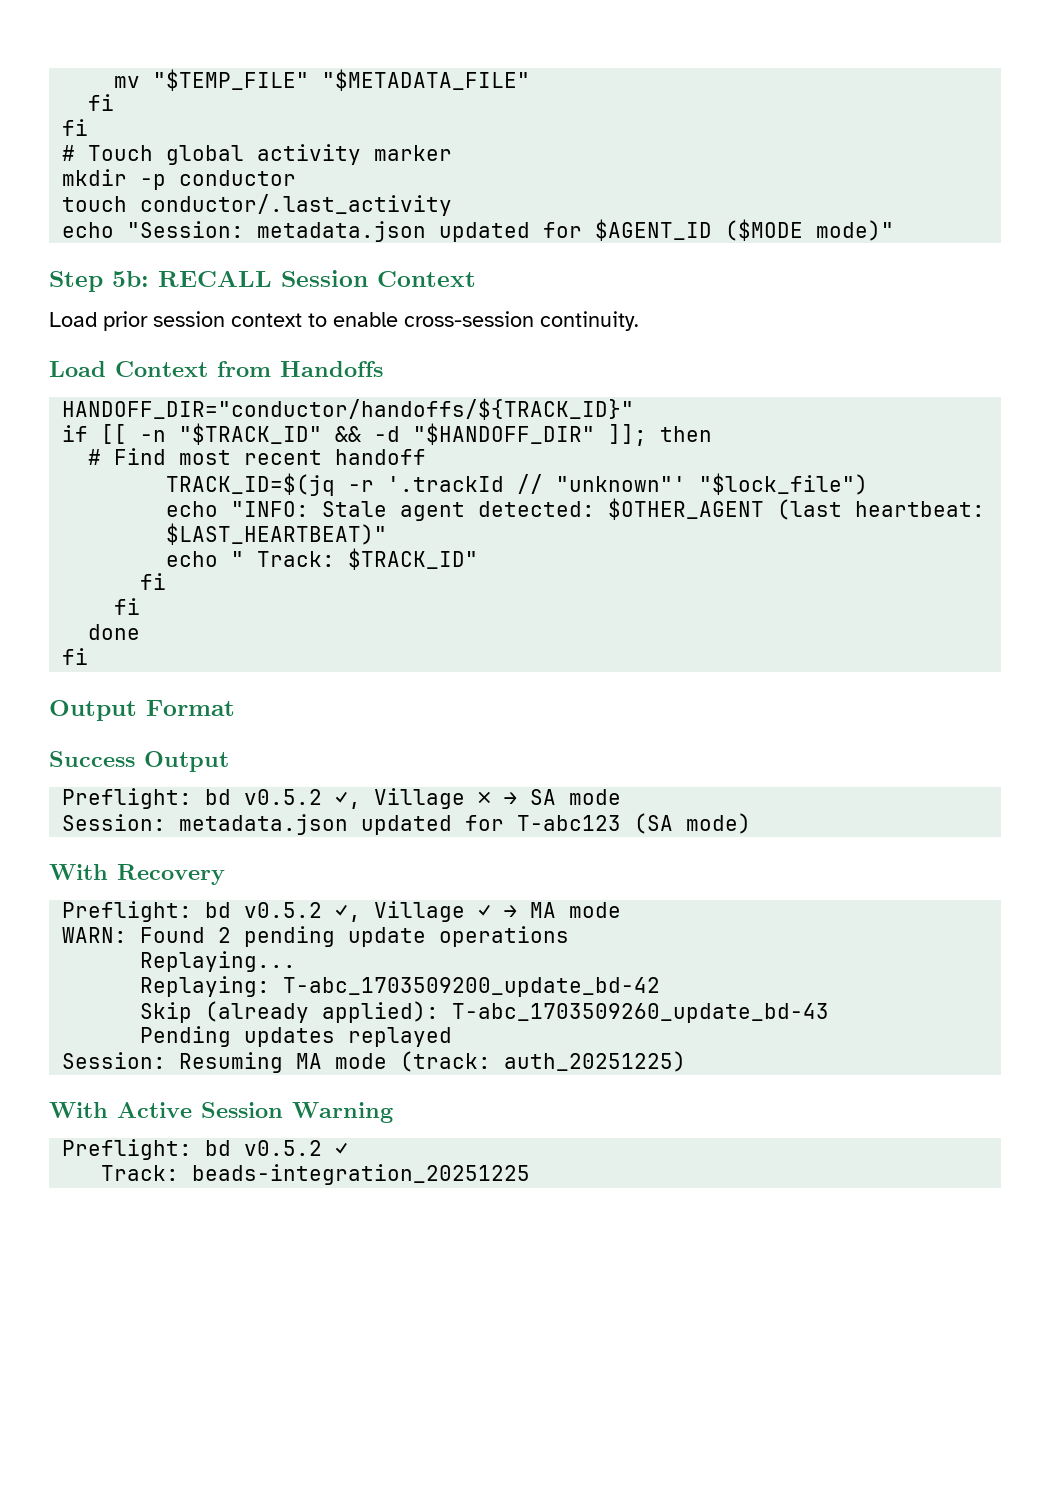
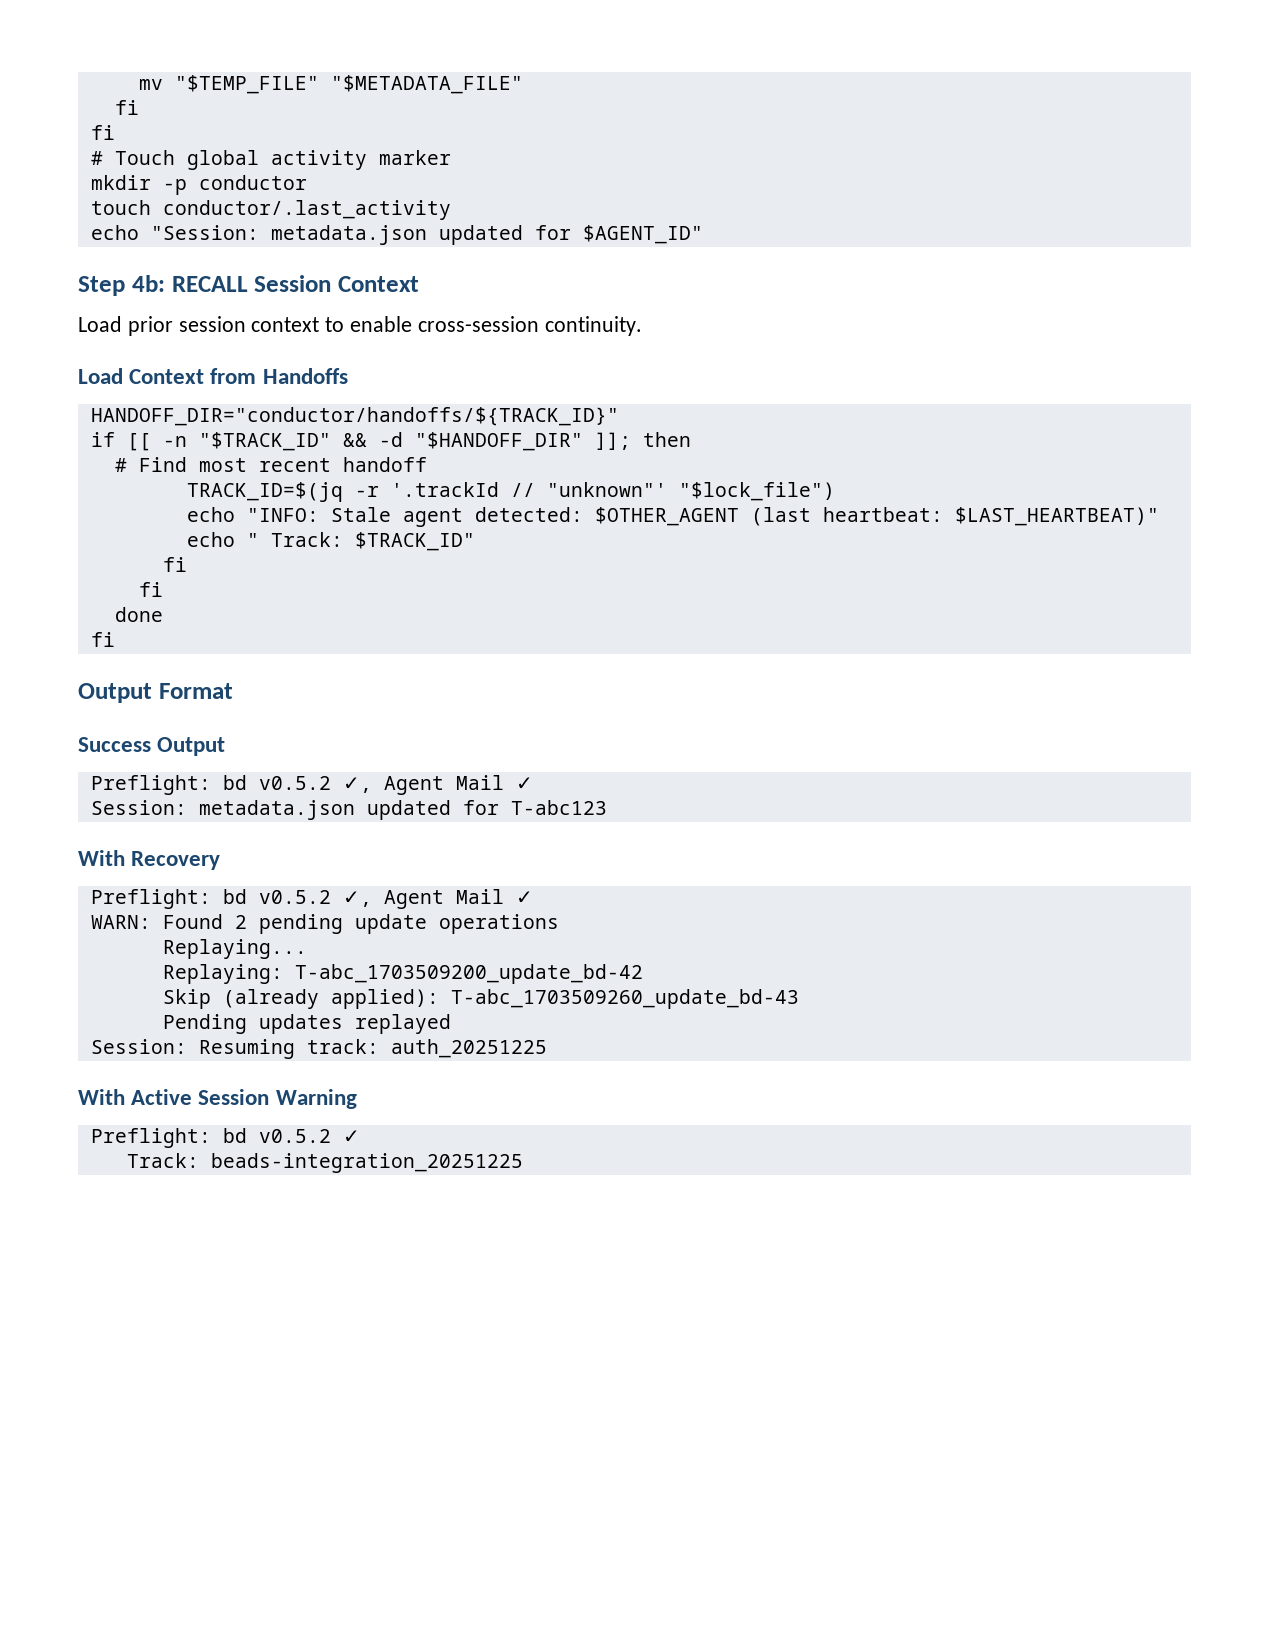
[595,219,895,241] $AGENT_ID ($MODE mode)" -> [582,225,703,244] $AGENT_ID"
[112,271,149,287] 5b: -> [131,275,165,292] 4b:
[374,788,622,809] Village ✗ → SA mode -> [383,775,533,795] Agent Mail ✓
[634,813,752,834] (SA mode) -> (607, 807) none
[374,901,622,922] Village ✓ → MA mode -> [383,889,533,909] Agent Mail ✓
[296,1051,687,1072] MA mode (track: auth_20251225) -> [306,1039,547,1058] track: auth_20251225

